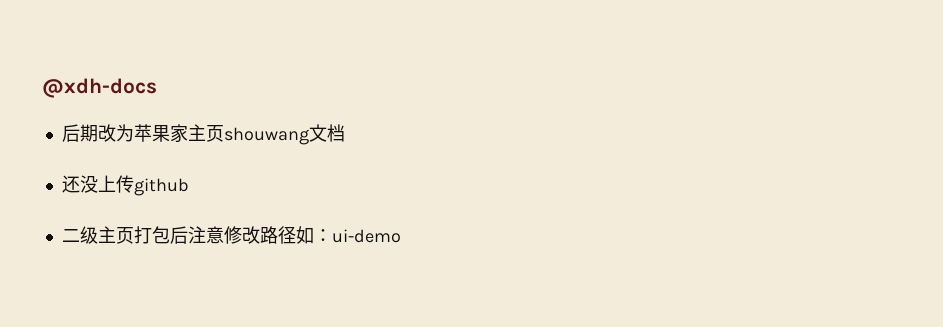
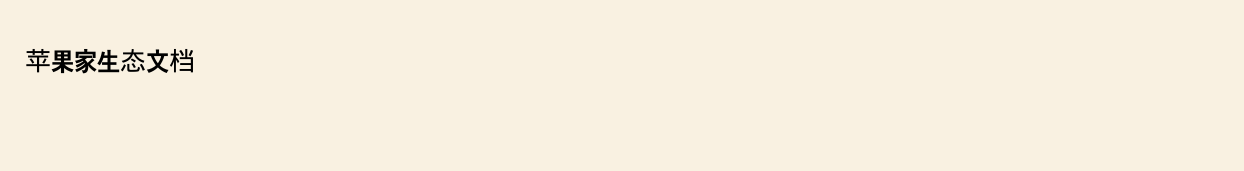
[42,78,157,98] [61,124,345,145] [61,175,189,196] [61,226,401,244] @xdh-docs // 后期改为苹果家主页shouwang文档 // 还没上传github // 二级主页打包后注意修改路径如：ui-demo -> [25,48,195,74] 苹果家生态文档

